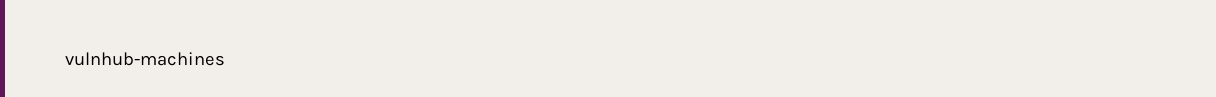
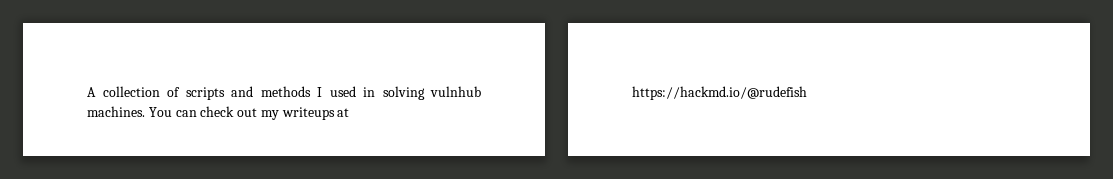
[65,52,225,66] vulnhub-machines -> [87,86,481,100] [87,106,350,120] [632,86,807,100] A collection of scripts and methods I used in solving vulnhub machines. You can check out my writeups at https://hackmd.io/@rudefish

